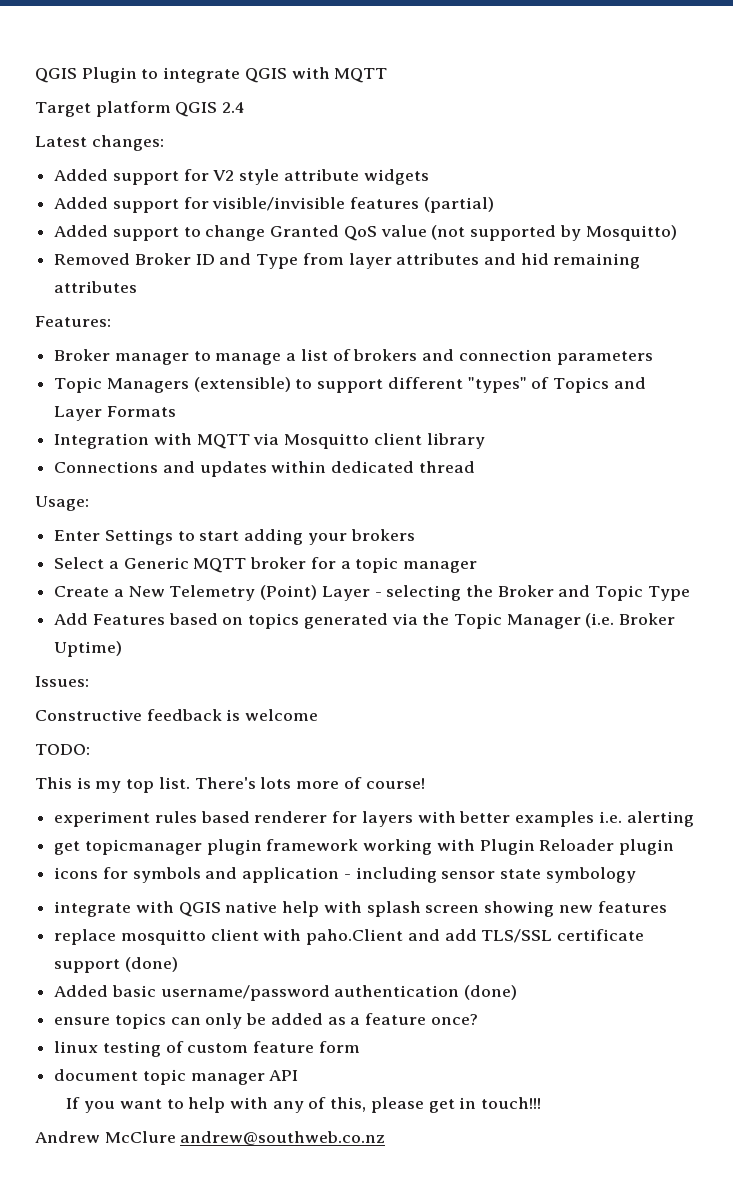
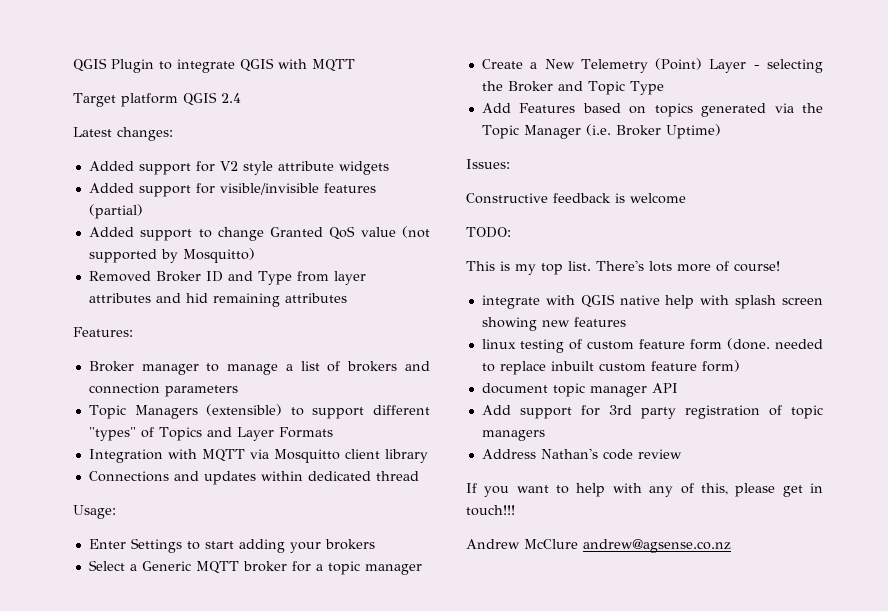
[54,811,694,827] [54,839,675,855] [54,867,636,883] // experiment rules based renderer for layers with better examples i.e. alerting // get topicmanager plugin framework working with Plugin Reloader plugin // icons for symbols and application - including sensor state symbology -> (780, 266) none
[54,929,645,945] [54,957,178,973] [54,985,518,1001] [54,1013,478,1029] // replace mosquitto client with paho.Client and add TLS/SSL certificate support (done) // Added basic username/password authentication (done) // ensure topics can only be added as a feature once? -> (626, 322) none
[54,1069,299,1085] // document topic manager API -> [726,338,823,350] [481,360,740,375] [481,383,678,397] [481,405,823,419] [481,430,545,441] [481,448,682,460] (done. needed to replace inbuilt custom feature form) // document topic manager API // Add support for 3rd party registration of topic managers // Address Nathan's code review
[180,1131,386,1145] andrew@southweb.co.nz -> [583,539,731,553] andrew@agsense.co.nz

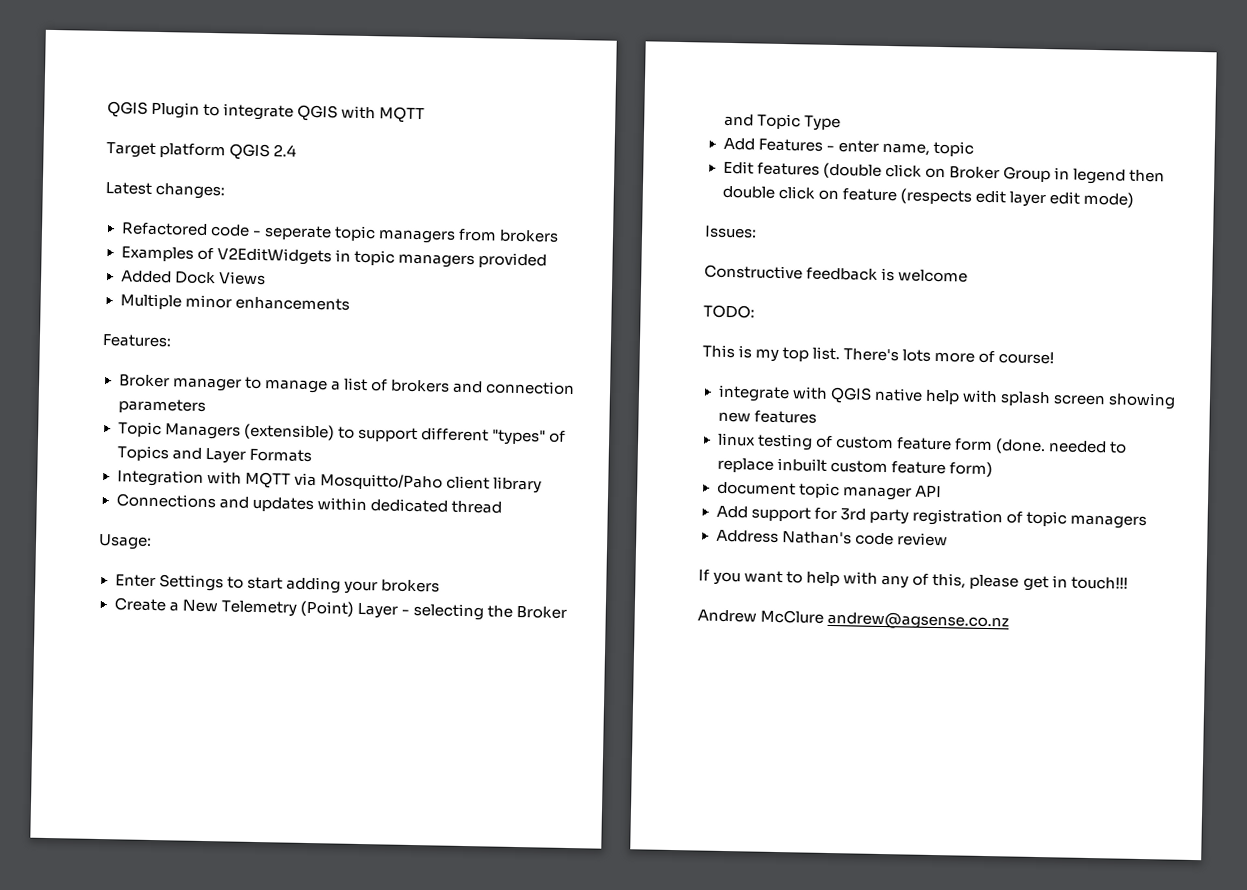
[88,161,389,175] [88,183,376,197] [88,204,143,219] [88,226,430,241] [88,248,255,263] [88,271,366,285] [88,293,347,307] Added support for V2 style attribute widgets // Added support for visible/invisible features (partial) // Added support to change Granted QoS value (not supported by Mosquitto) // Removed Broker ID and Type from layer attributes and hid remaining attributes -> [120,222,559,244] [120,246,547,269] [120,270,266,286] [119,293,350,311] Refactored code - seperate topic managers from brokers // Examples of V2EditWidgets in topic managers provided // Added Dock Views // Multiple minor enhancements
[273,449,340,463] Mosquitto -> [319,473,443,491] Mosquitto/Paho
[88,560,422,575] // Select a Generic MQTT broker for a topic manager -> (440, 586) none
[582,103,823,117] [481,124,721,139] based on topics generated via the Topic Manager (i.e. Broker Uptime) -> [825,140,974,157] [722,160,1165,185] [721,185,1134,208] - enter name, topic // Edit features (double click on Broker Group in legend then double click on feature (respects edit layer edit mode)

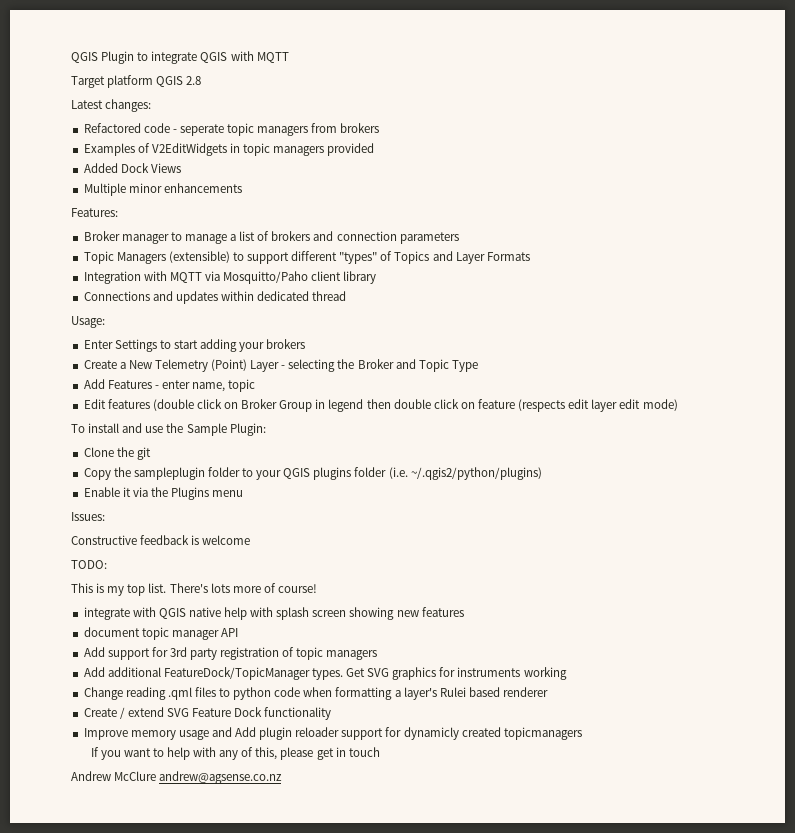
[273,144,298,157] 2.4 -> [186,76,202,85] 2.8
(1134, 199) none -> [71,423,266,436] [83,447,151,460] [83,467,542,480] [83,487,244,500] // To install and use the Sample Plugin: // Clone the git // Copy the sampleplugin folder to your QGIS plugins folder (i.e. ~/.qgis2/python/plugins) // Enable it via the Plugins menu
[717,432,1127,455] [716,457,993,478] // linux testing of custom feature form (done. needed to replace inbuilt custom feature form) -> (464, 612) none
[715,529,948,547] Address Nathan's code review -> [83,667,567,680] [83,687,549,700] [83,707,332,720] [83,727,582,740] Add additional FeatureDock/TopicManager types. Get SVG graphics for instruments working // Change reading .qml files to python code when formatting a layer's Rulei based renderer // Create / extend SVG Feature Dock functionality // Improve memory usage and Add plugin reloader support for dynamicly created topicmanagers
[1070,576,1128,590] touch!!! -> [348,747,380,757] touch

